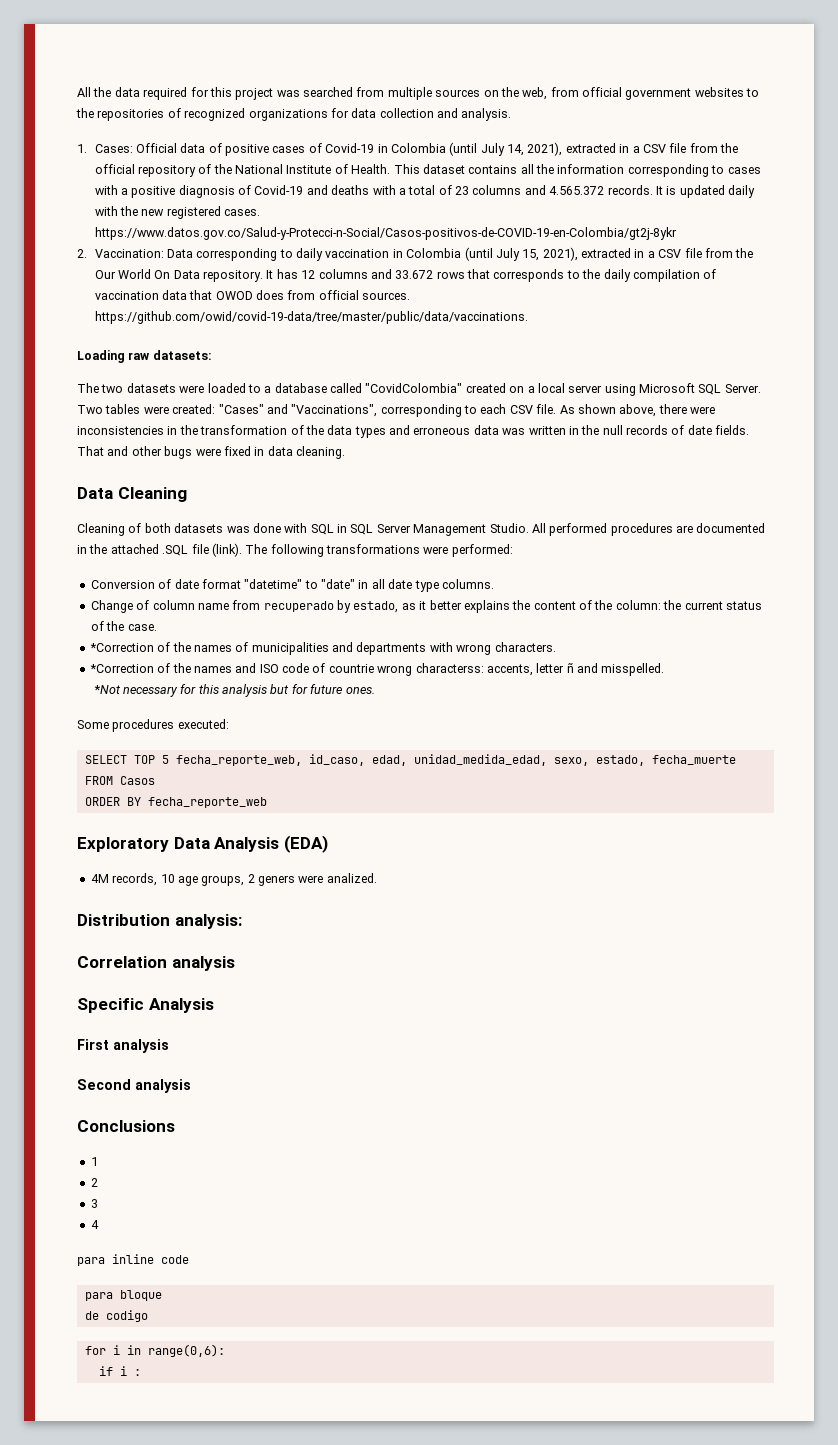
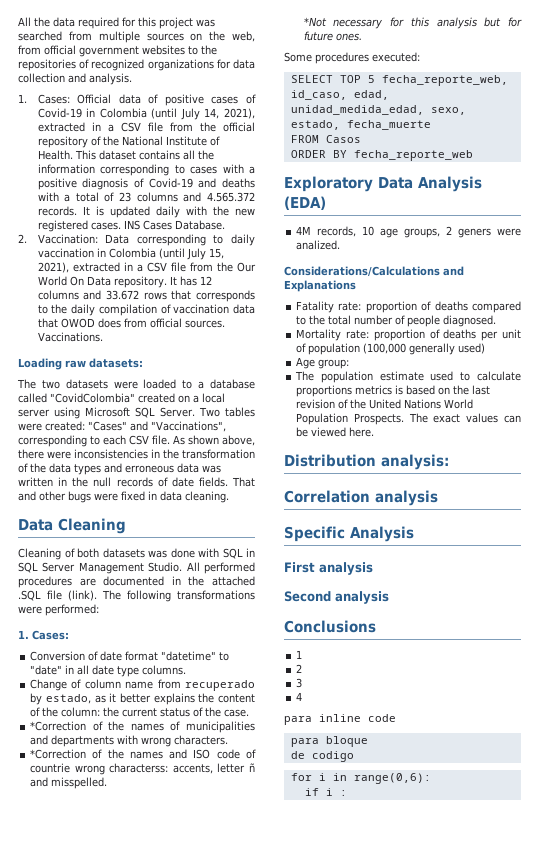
[94,227,677,240] https://www.datos.gov.co/Salud-y-Protecci-n-Social/Casos-positivos-de-COVID-19-en-Colombia/gt2j-8ykr -> [123,220,225,230] INS Cases Database.
[94,311,528,324] https://github.com/owid/covid-19-data/tree/master/public/data/vaccinations. -> [37,332,103,342] Vaccinations.
(513, 550) none -> [18,630,69,640] // 1. Cases:
(377, 878) none -> [284,266,464,277] [284,280,356,292] [296,301,521,313] [296,315,497,327] [296,329,521,341] [296,343,486,355] [296,357,350,369] [295,371,521,383] [296,385,491,397] [296,399,474,409] [296,413,521,425] [296,427,375,437] // Considerations/Calculations and Explanations // Fatality rate: proportion of deaths compared to the total number of people diagnosed. // Mortality rate: proportion of deaths per unit of population (100,000 generally used) // Age group: // The population estimate used to calculate proportions metrics is based on the last revision of the United Nations World Population Prospects. The exact values can be viewed here.

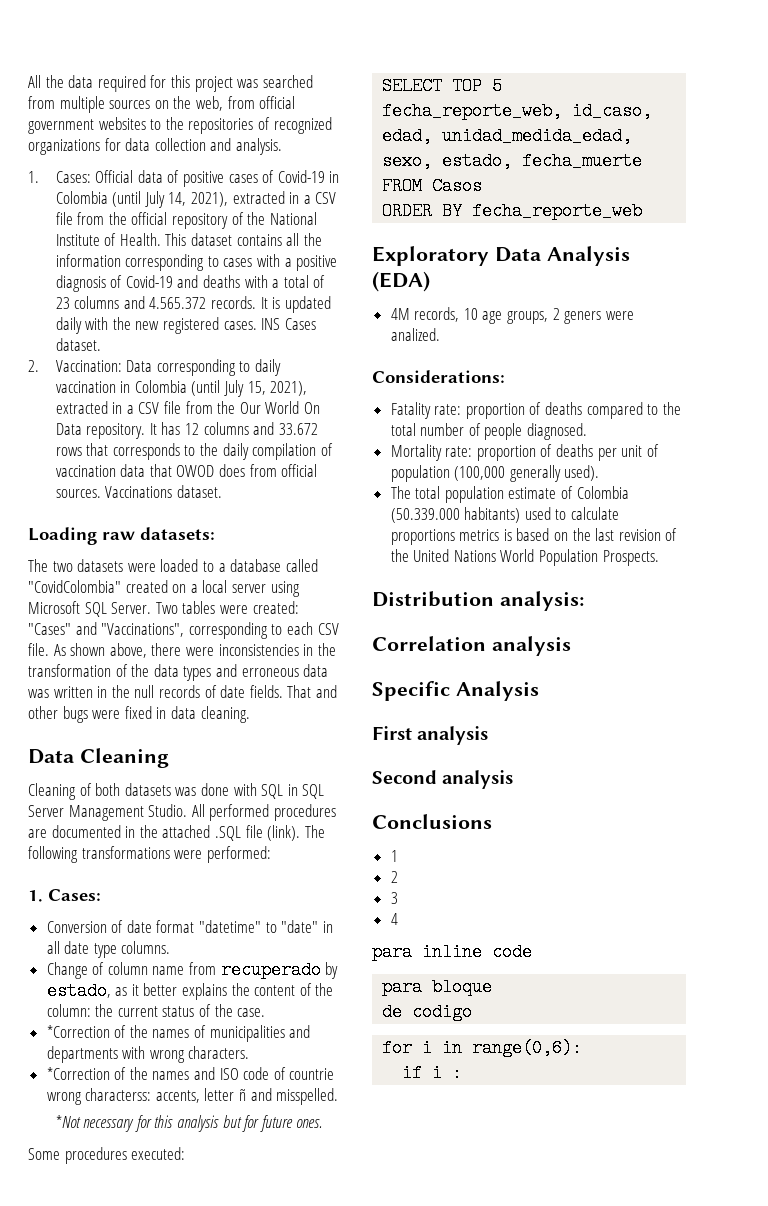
[174,220,225,230] Database. -> [55,338,101,351] dataset.
[37,332,103,342] Vaccinations. -> [105,485,222,498] Vaccinations dataset.
[284,266,464,277] [284,280,356,292] Considerations/Calculations and Explanations -> [372,370,505,383] Considerations:
[458,343,486,354] [296,357,350,369] [295,371,315,381] used) // Age group: // The -> [564,465,600,481] [390,486,441,499] used). // The total
(424, 376) none -> [561,486,629,499] [390,507,521,523] of Colombia (50.339.000 habitants)
[408,413,521,423] [296,427,375,437] The exact values can be viewed here. -> (659, 558) none

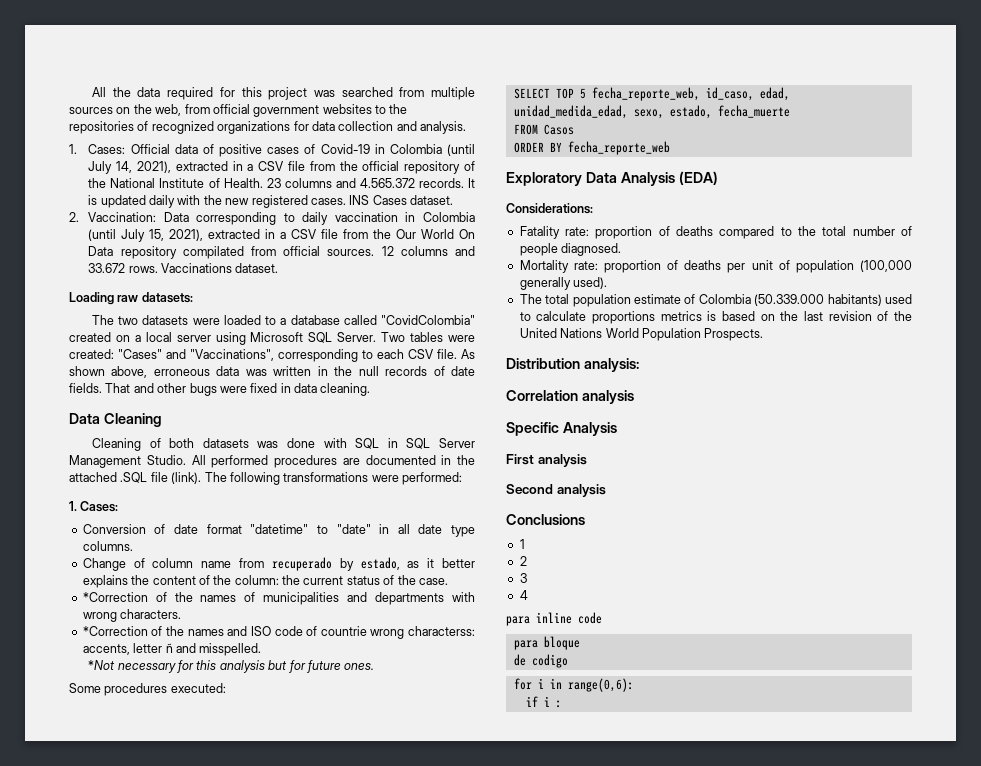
[165,233,322,246] [55,254,338,271] [55,275,326,292] This dataset contains all the information corresponding to cases with a positive diagnosis of Covid-19 and deaths with a total of -> (263, 183) none
[86,422,318,439] [55,443,333,460] [55,464,318,477] [55,489,101,498] repository. It has 12 columns and 33.672 rows that corresponds to the daily compilation of vaccination data that OWOD does from official sources. -> [120,246,476,259] [88,263,158,273] repository compilated from official sources. 12 columns and 33.672 rows.
[151,643,336,656] [28,664,237,681] there were inconsistencies in the transformation of the data types and -> (148, 372) none
[390,307,634,324] [390,328,440,341] // 4M records, 10 age groups, 2 geners were analized. -> (718, 178) none

